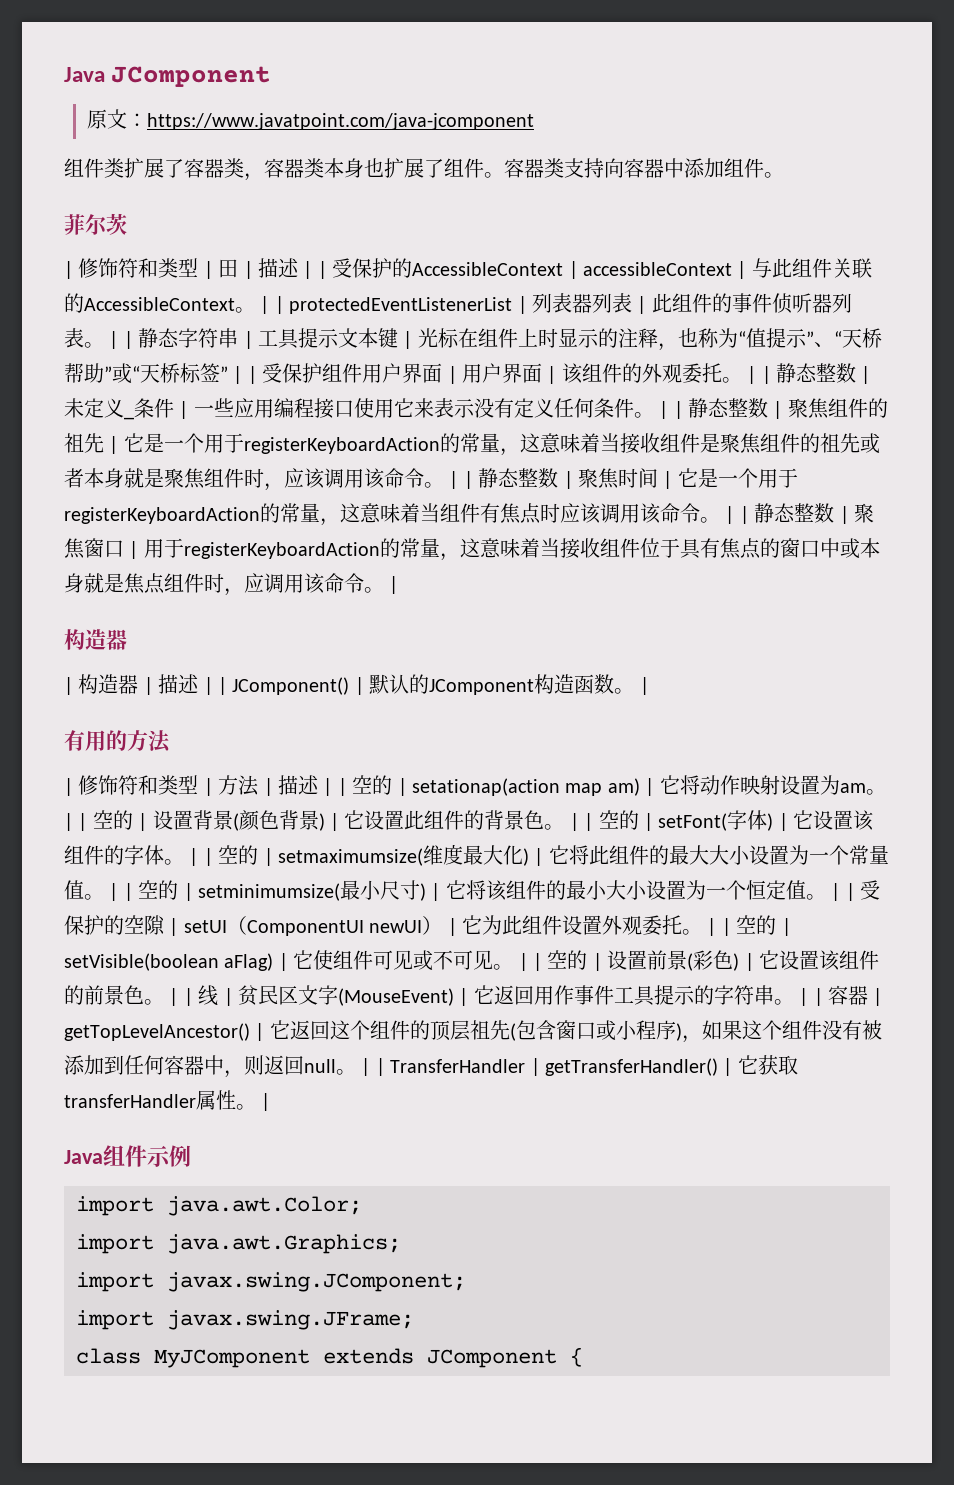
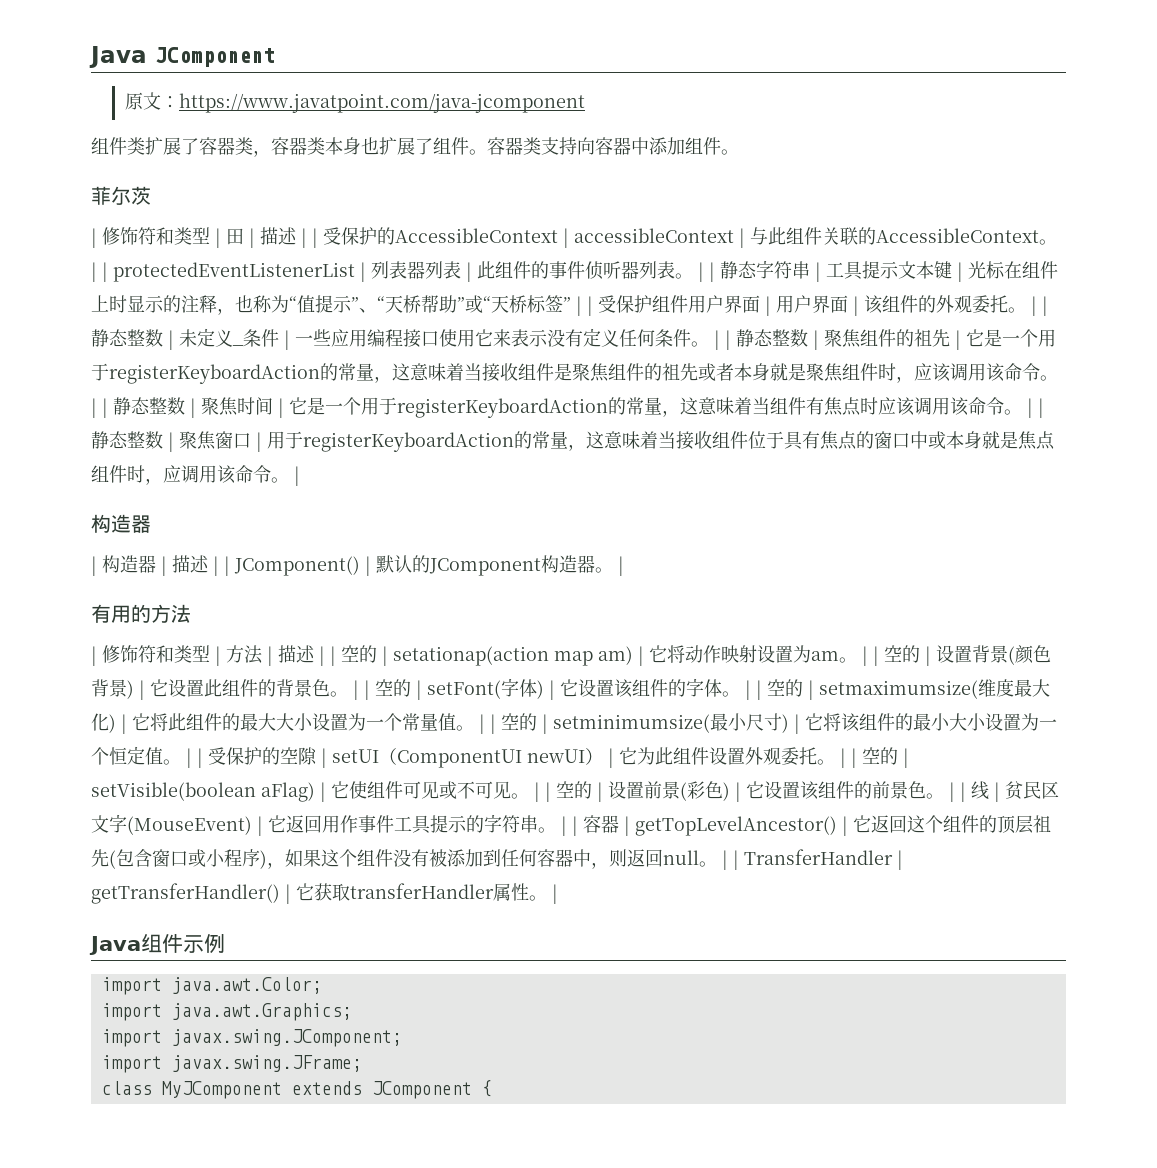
[574,674,615,694] 函数 -> [577,555,595,573] 器

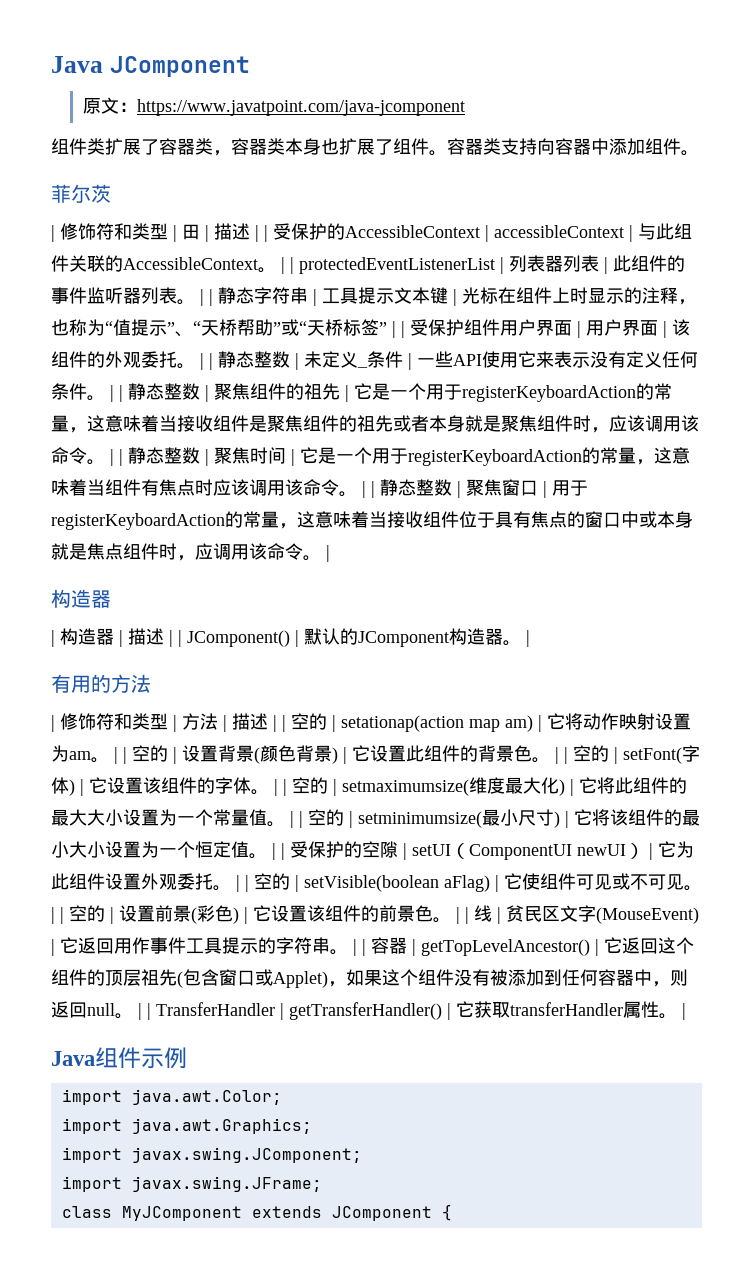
[585,261,603,280] 侦 -> [87,287,105,304] 监
[331,329,439,348] 应用编程接口 -> [453,354,482,366] API
[206,849,267,869] 小程序) -> [273,971,328,988] Applet)

